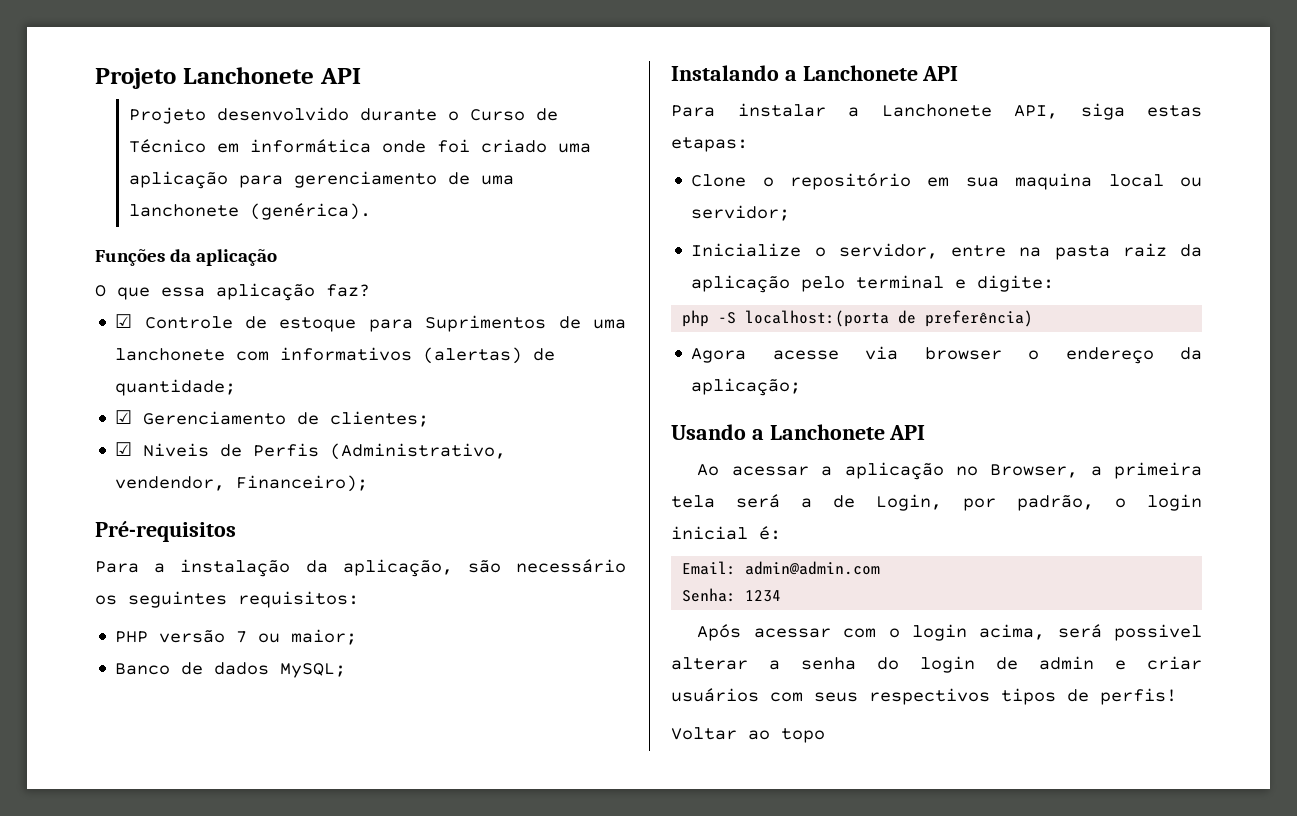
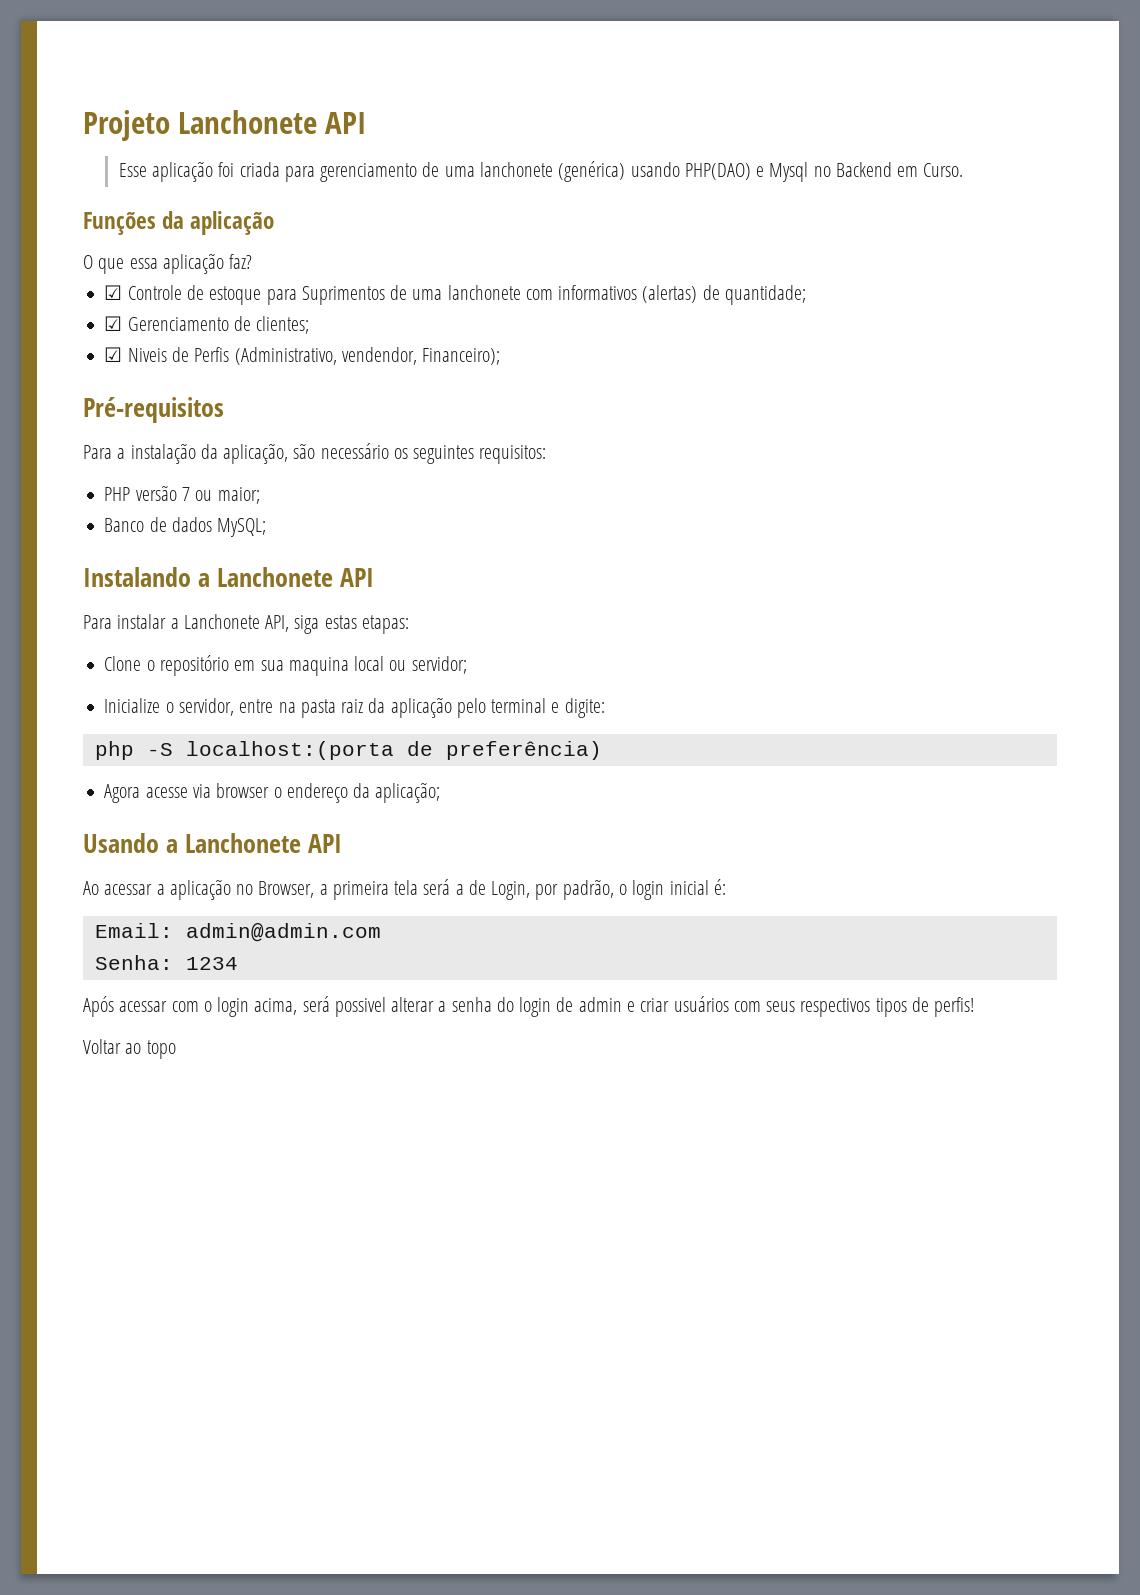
[128,107,558,124] [128,139,591,153] [128,171,228,189] Projeto desenvolvido durante o Curso de Técnico em informática onde foi criado uma aplicação -> [118,161,280,182] Esse aplicação foi criada
[249,203,371,220] (genérica). -> [558,161,964,182] (genérica) usando PHP(DAO) e Mysql no Backend em Curso.

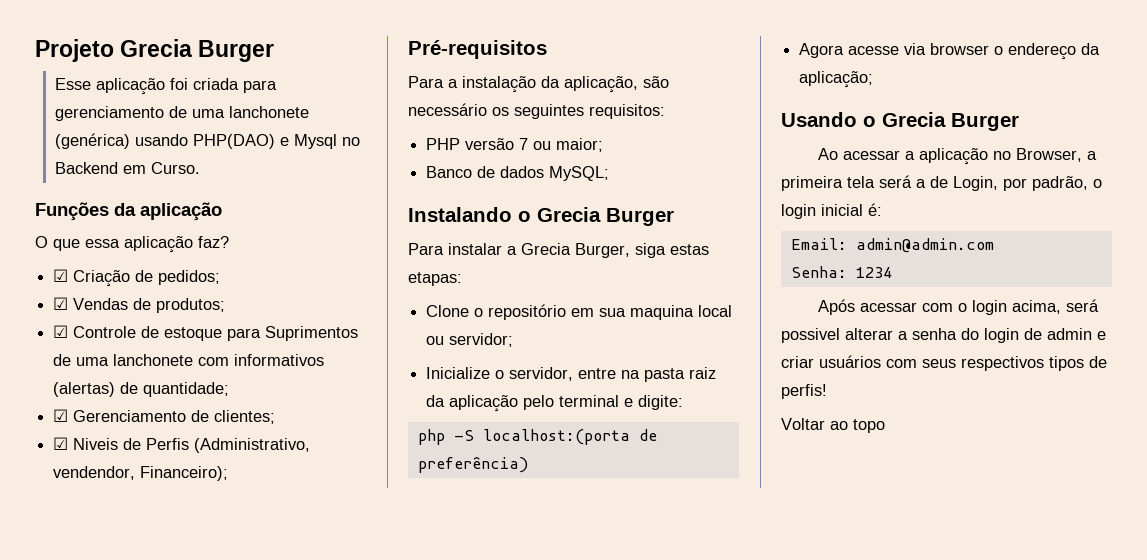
[178,110,367,134] Lanchonete API -> [120,39,275,62] Grecia Burger
(253, 261) none -> [53,269,221,287] [53,297,226,313] // ☑ Criação de pedidos; // ☑ Vendas de produtos;
[198,567,375,587] a Lanchonete API -> [518,207,674,226] o Grecia Burger
[183,614,290,632] Lanchonete API, -> [521,243,630,258] Grecia Burger,
[166,833,343,853] a Lanchonete API -> [863,112,1019,131] o Grecia Burger

